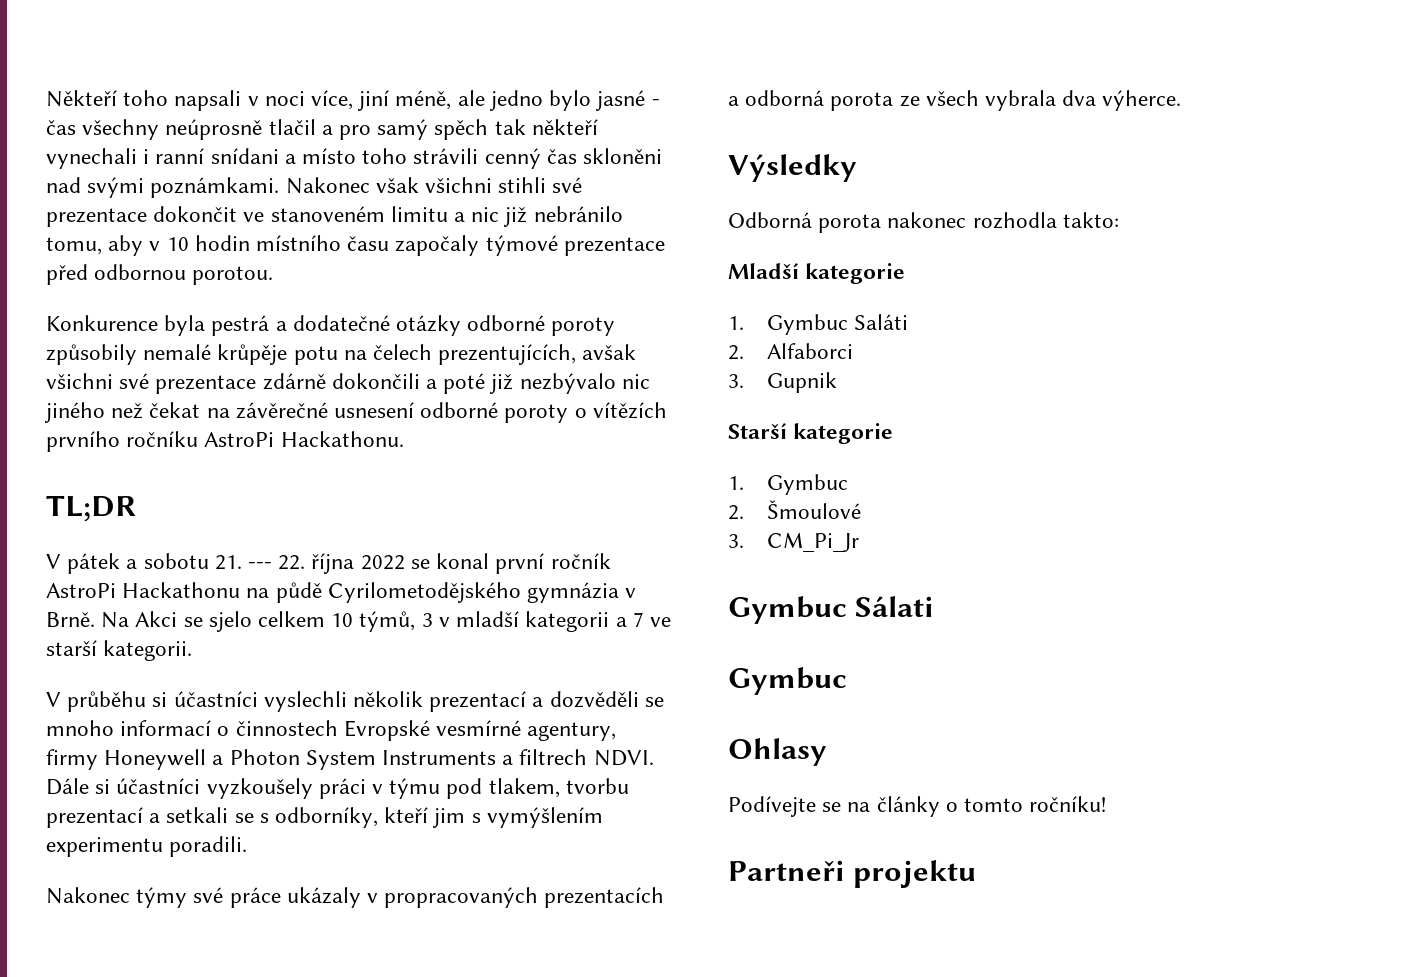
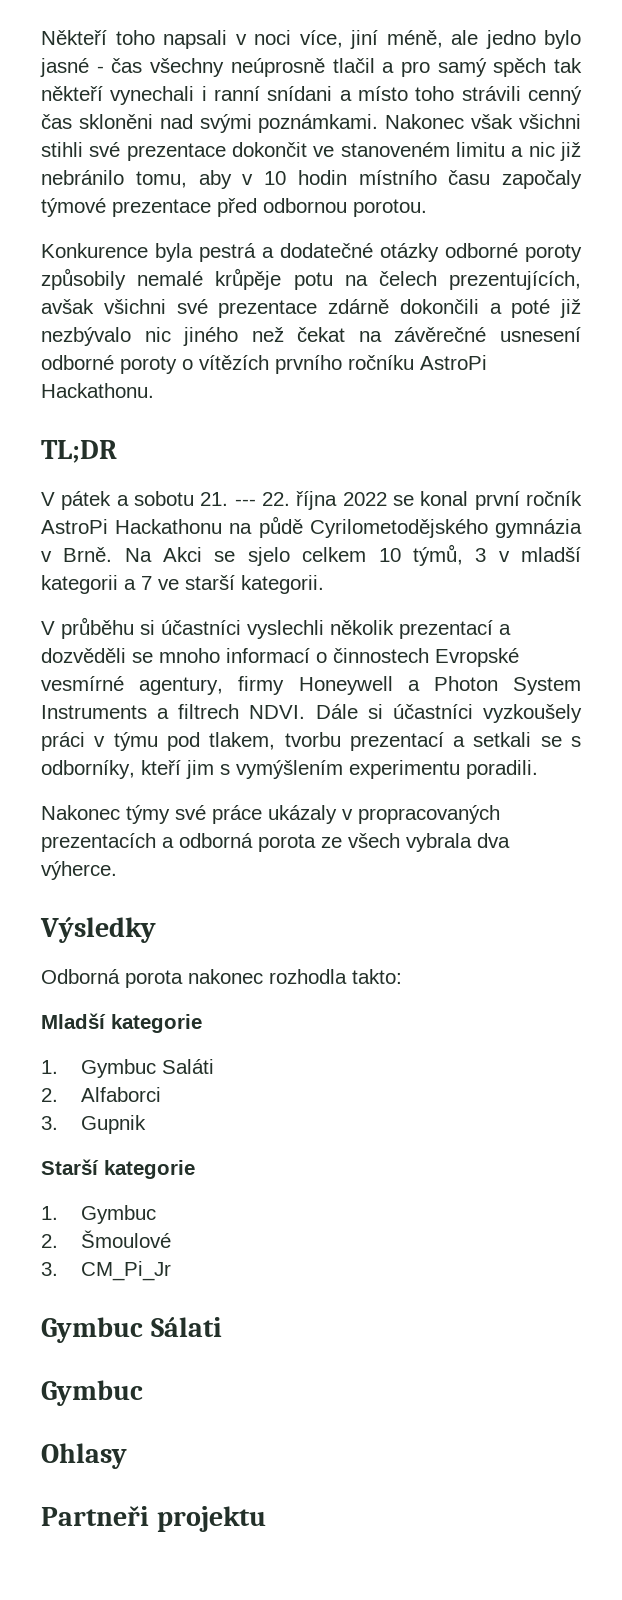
[728,796,1107,817] // Podívejte se na články o tomto ročníku! -> (127, 1456) none

